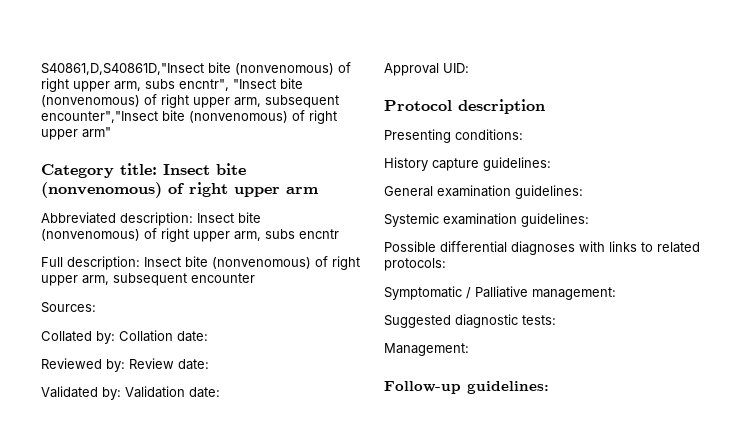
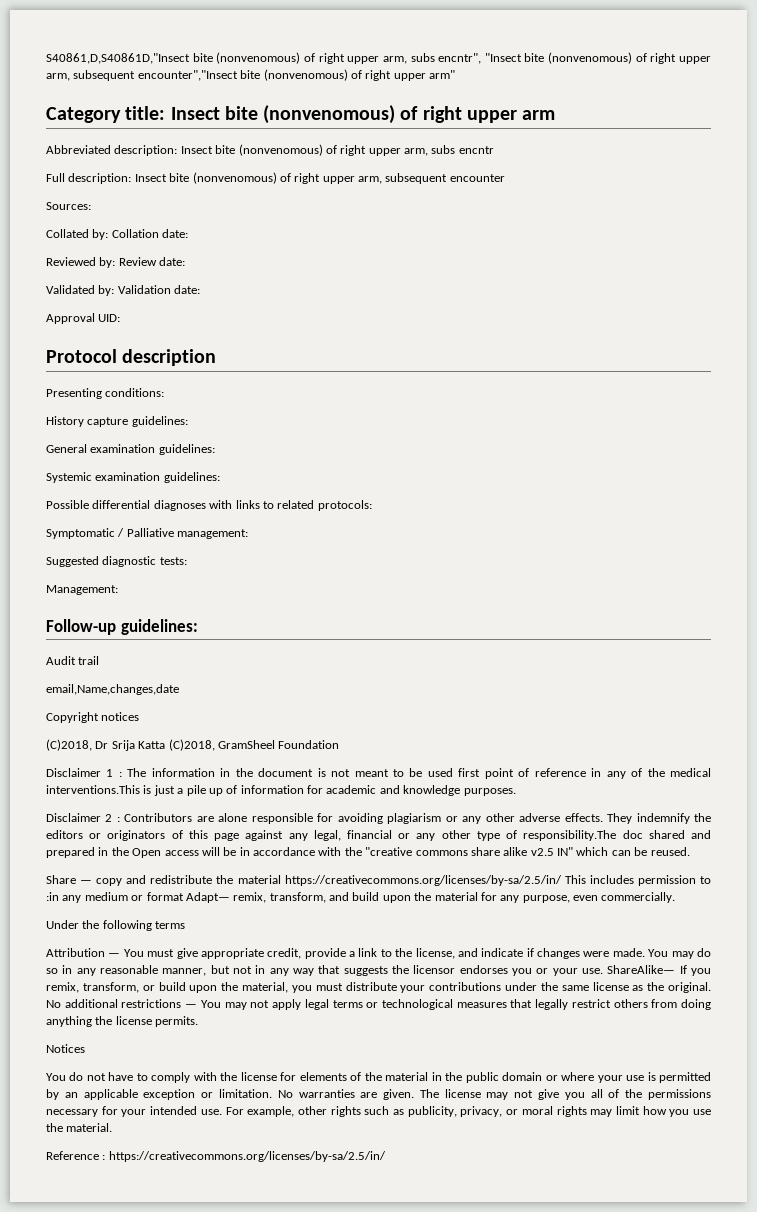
(549, 387) none -> [46,656,100,665] [46,684,179,695] [46,712,140,723] [46,739,340,751] [46,768,712,779] [46,785,516,796] [46,813,712,824] [46,830,711,841] [46,847,690,858] [46,875,712,886] [46,892,676,903] [46,920,186,931] [46,948,712,959] [46,965,711,976] [46,982,712,993] [46,999,711,1010] [46,1016,199,1027] [46,1044,85,1053] [46,1072,711,1083] [46,1089,711,1100] [46,1106,712,1117] [46,1123,113,1132] [46,1151,386,1162] // Audit trail // email,Name,changes,date // Copyright notices // (C)2018, Dr Srija Katta (C)2018, GramSheel Foundation // Disclaimer 1 : The information in the document is not meant to be used first point of reference in any of the medical interventions.This is just a pile up of information for academic and knowledge purposes. // Disclaimer 2 : Contributors are alone responsible for avoiding plagiarism or any other adverse effects. They indemnify the editors or originators of this page against any legal, financial or any other type of responsibility.The doc shared and prepared in the Open access will be in accordance with the "creative commons share alike v2.5 IN" which can be reused. // Share — copy and redistribute the material https://creativecommons.org/licenses/by-sa/2.5/in/ This includes permission to :in any medium or format Adapt— remix, transform, and build upon the material for any purpose, even commercially. // Under the following terms // Attribution — You must give appropriate credit, provide a link to the license, and indicate if changes were made. You may do so in any reasonable manner, but not in any way that suggests the licensor endorses you or your use. ShareAlike— If you remix, transform, or build upon the material, you must distribute your contributions under the same license as the original. No additional restrictions — You may not apply legal terms or technological measures that legally restrict others from doing anything the license permits. // Notices // You do not have to comply with the license for elements of the material in the public domain or where your use is permitted by an applicable exception or limitation. No warranties are given. The license may not give you all of the permissions necessary for your intended use. For example, other rights such as publicity, privacy, or moral rights may limit how you use the material. // Reference : https://creativecommons.org/licenses/by-sa/2.5/in/

